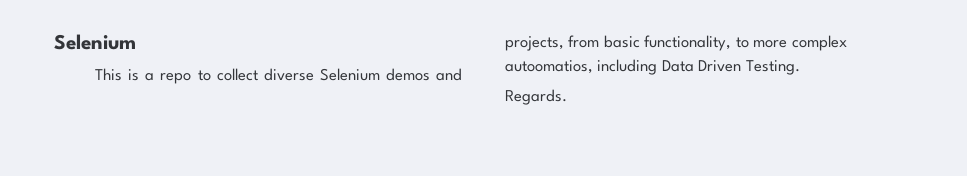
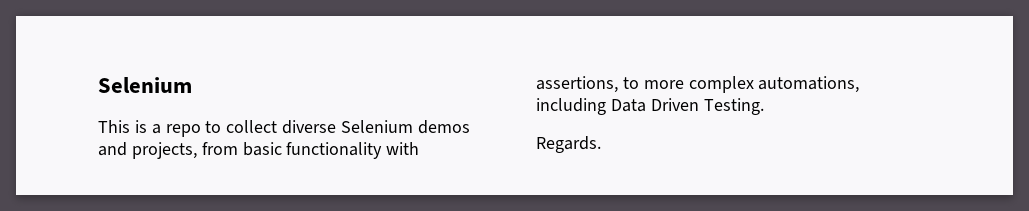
[644,35,732,51] functionality, -> [286,142,420,159] [536,76,618,93] functionality with assertions,
[505,60,593,74] autoomatios, -> [758,76,860,93] automations,

